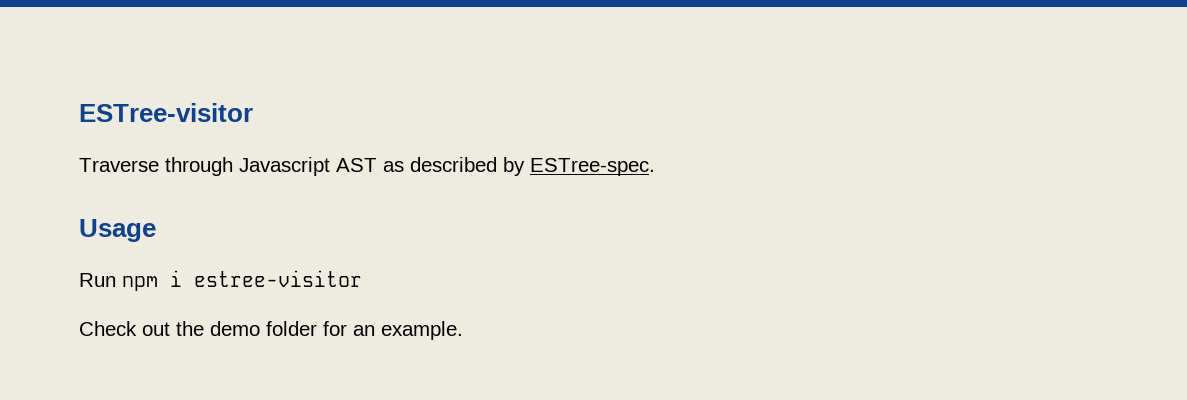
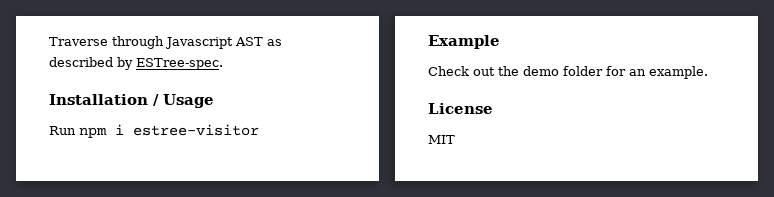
[79,103,253,122] ESTree-visitor // -> (49, 41) none
(655, 167) none -> [49,94,159,106] Installation /
(362, 278) none -> [428,35,500,49] // Example
(463, 330) none -> [428,103,493,114] [428,135,455,144] // License // MIT

